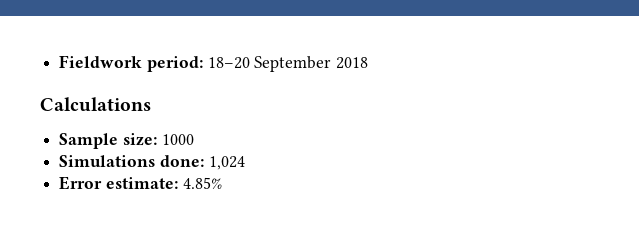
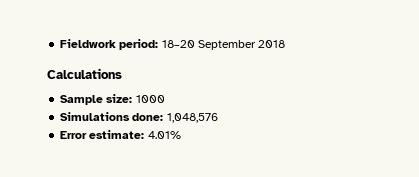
[208,156,245,170] 1,024 -> [166,113,218,123] 1,048,576
[182,177,222,189] 4.85% -> [147,131,181,139] 4.01%

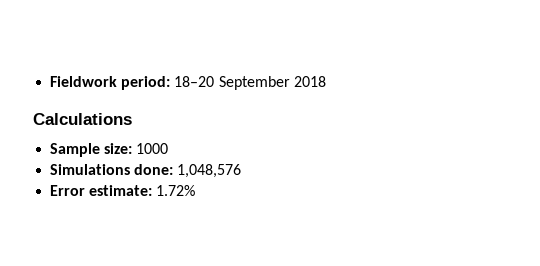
[147,131,181,139] 4.01% -> [156,185,196,196] 1.72%

